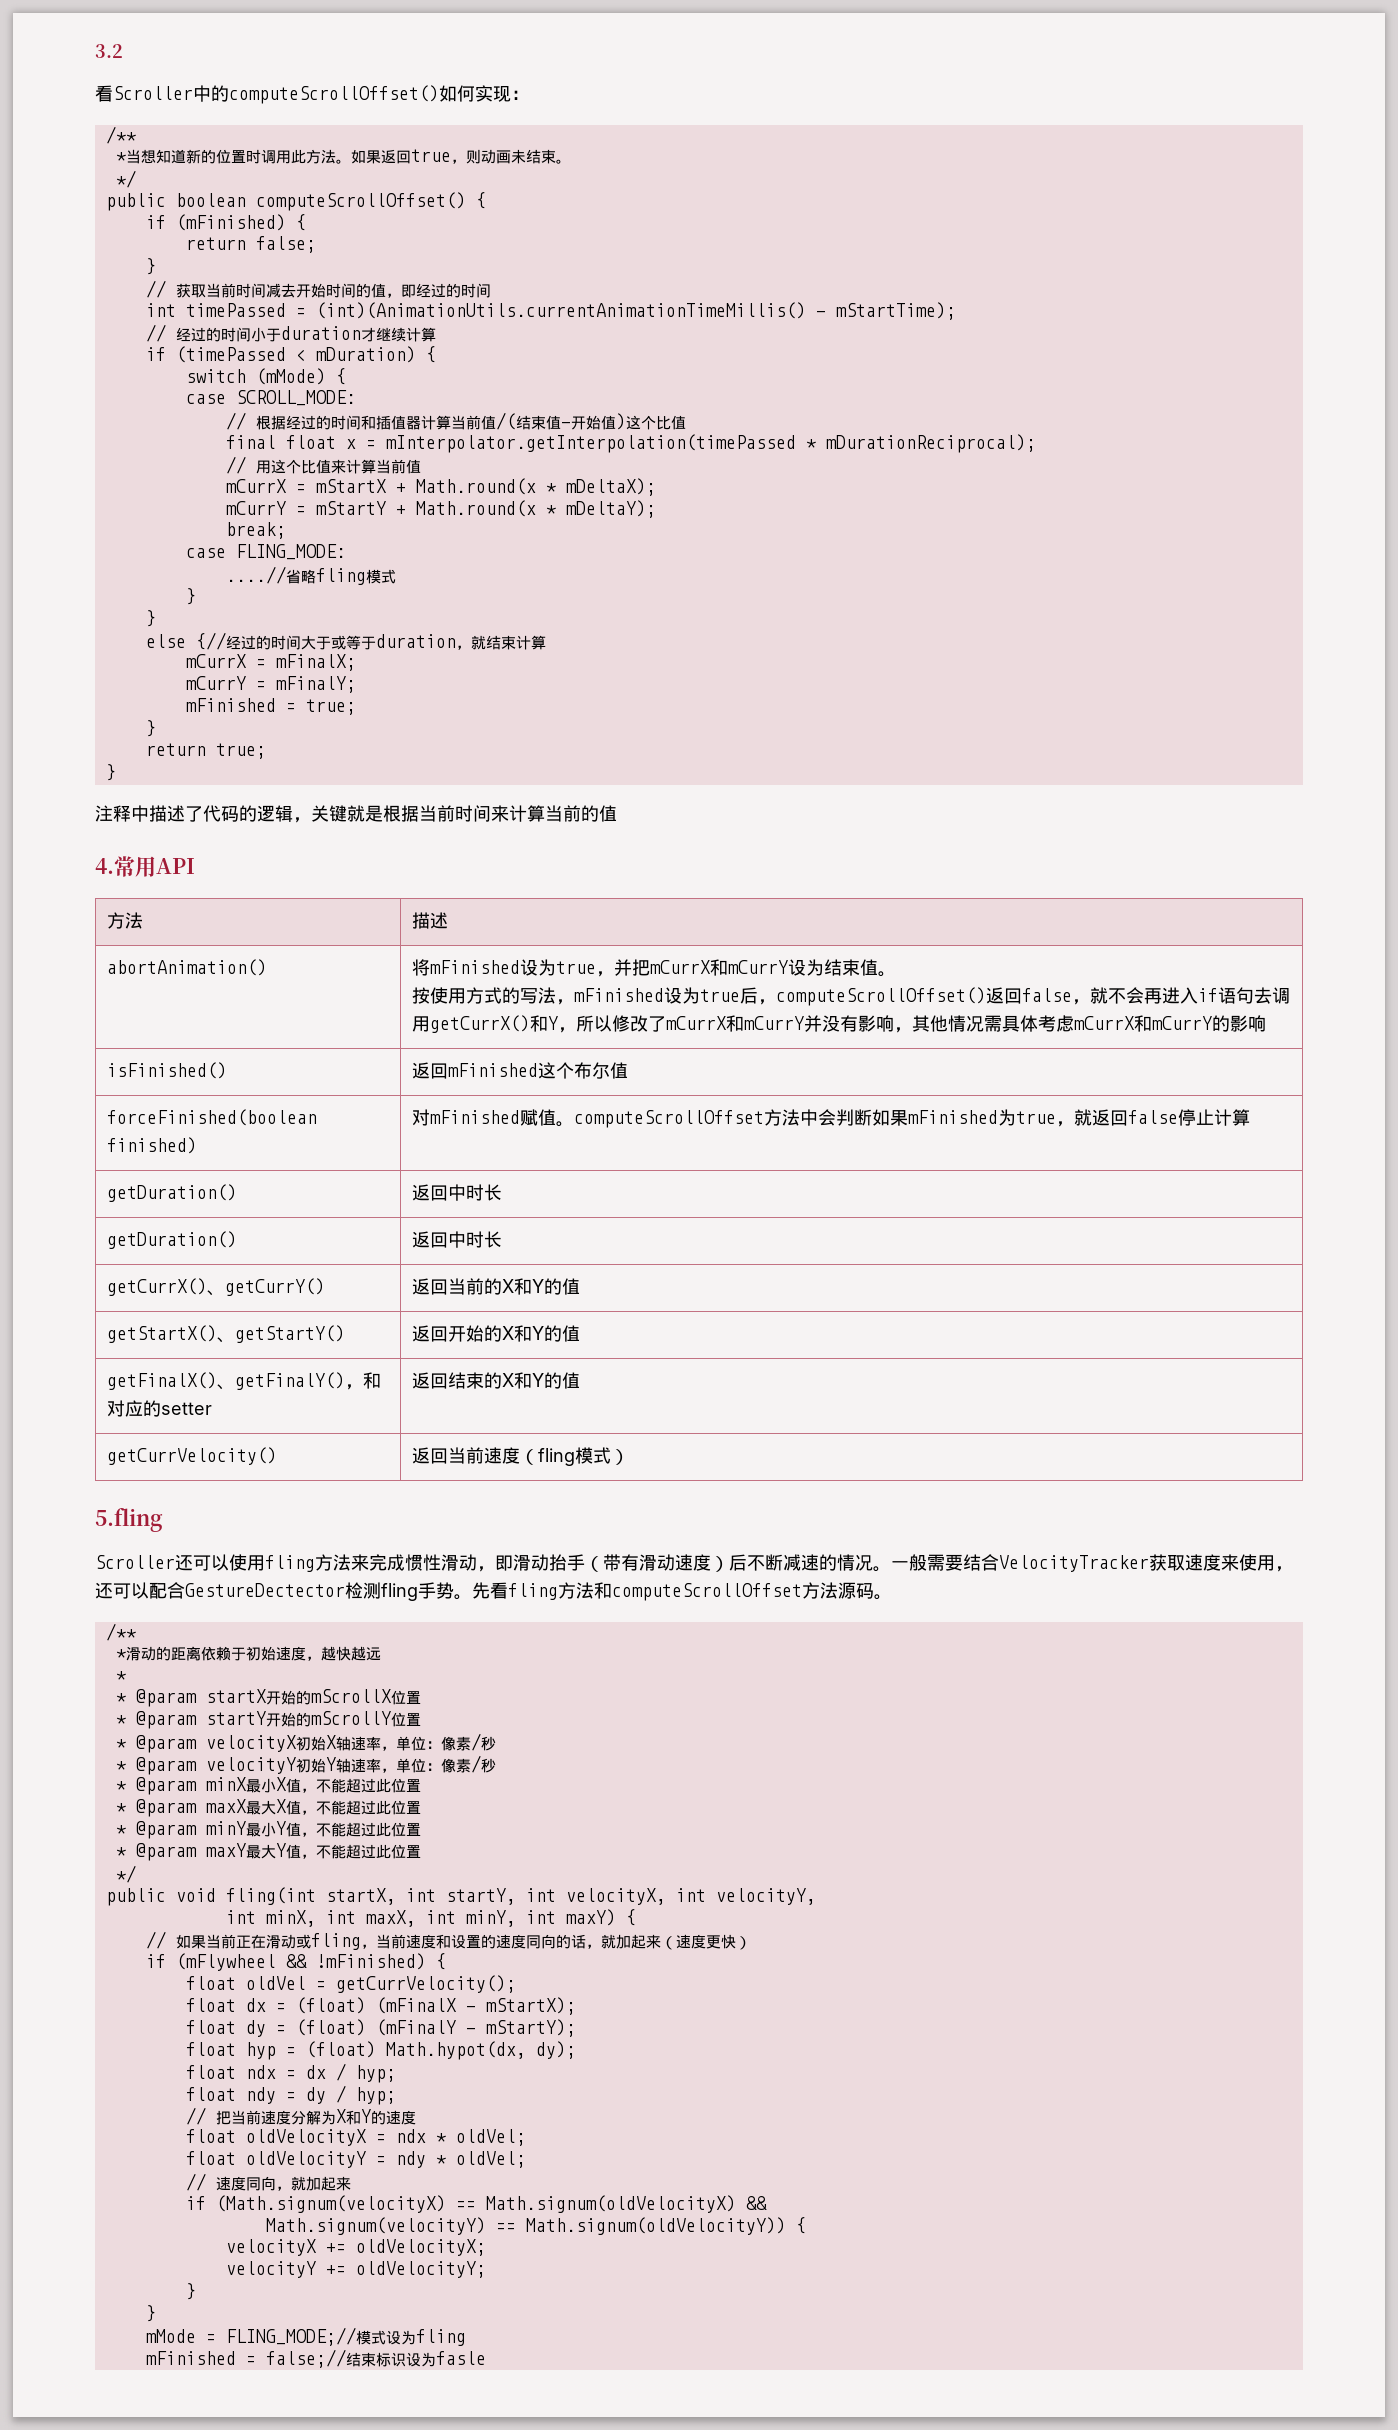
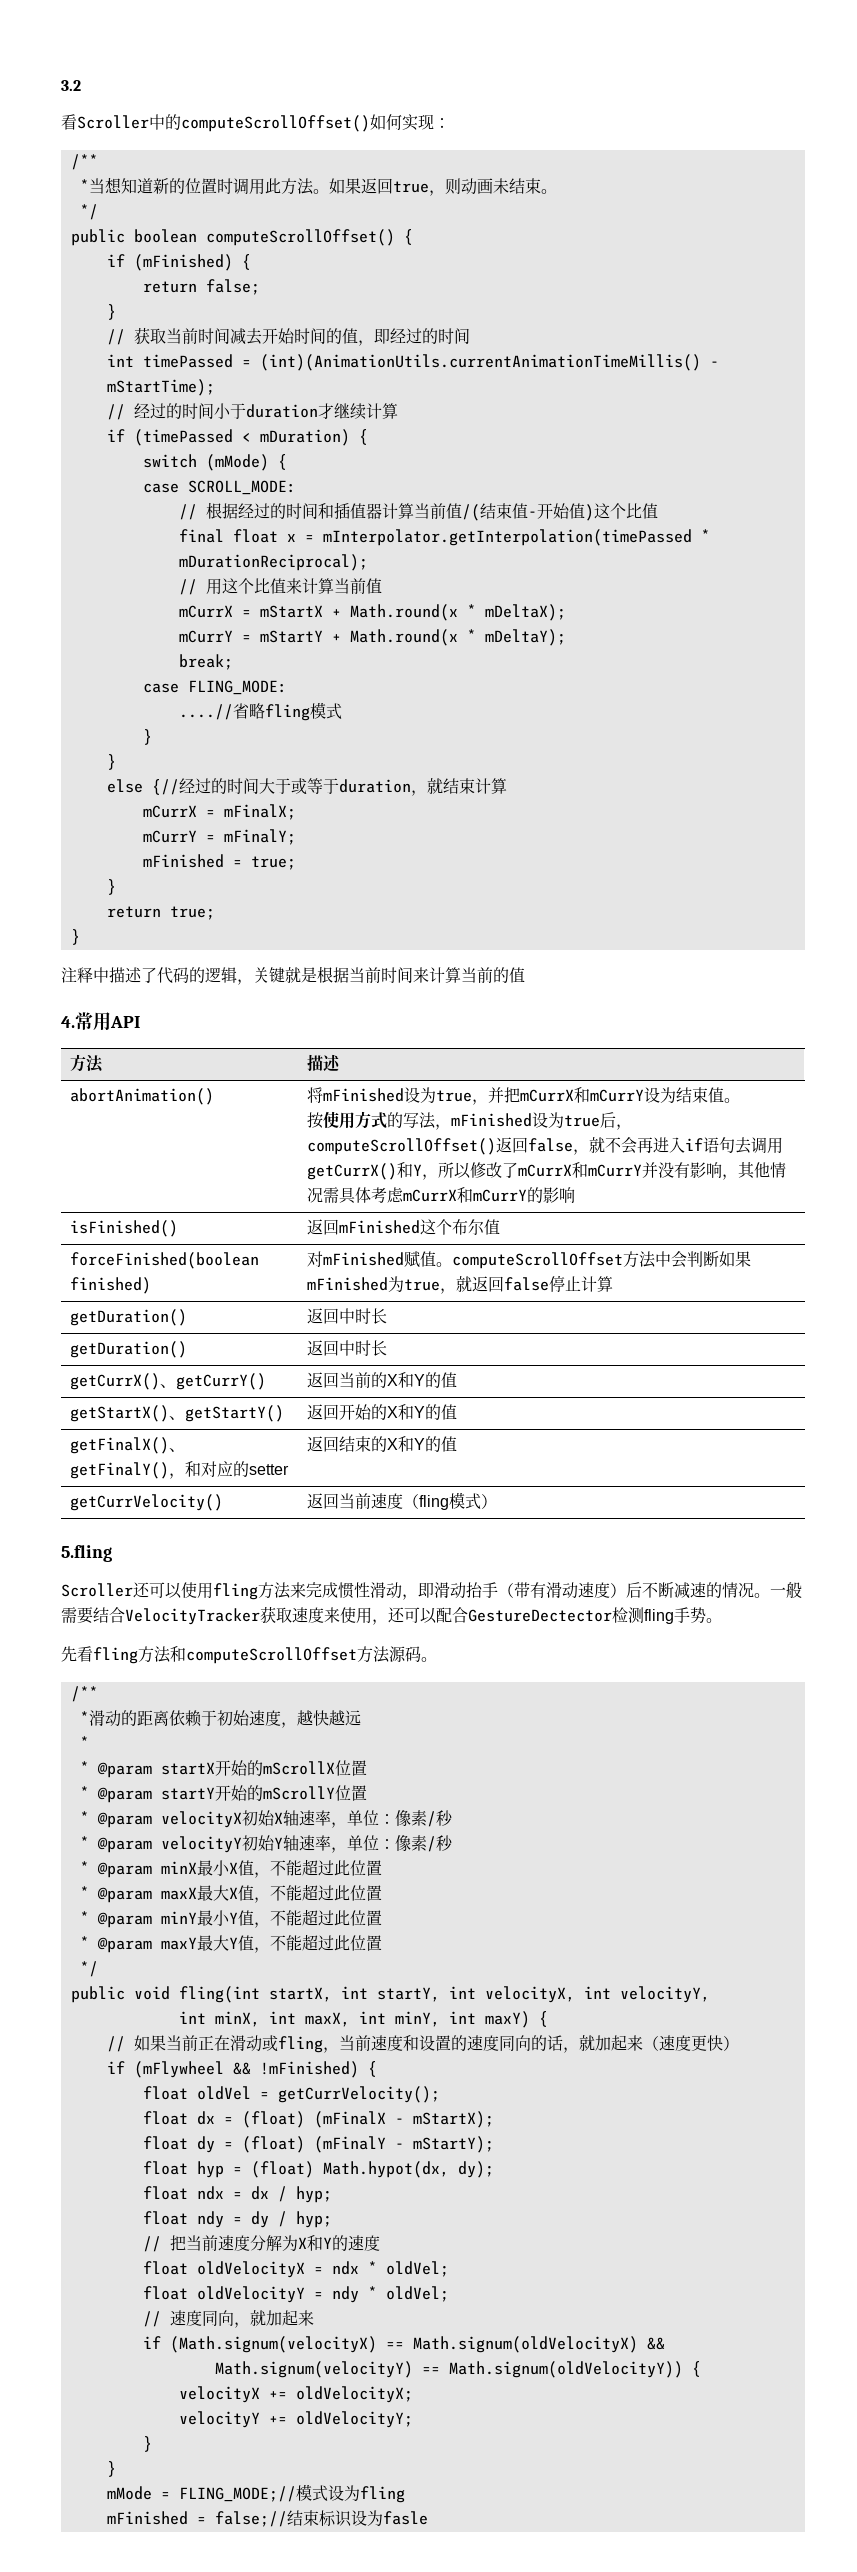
(472, 1597) none -> (722, 1620) //

